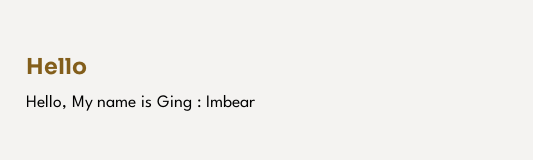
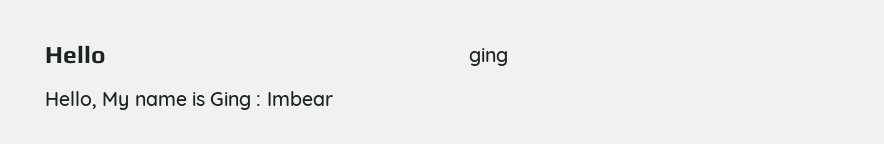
(256, 101) none -> [469,48,508,66] // ging

